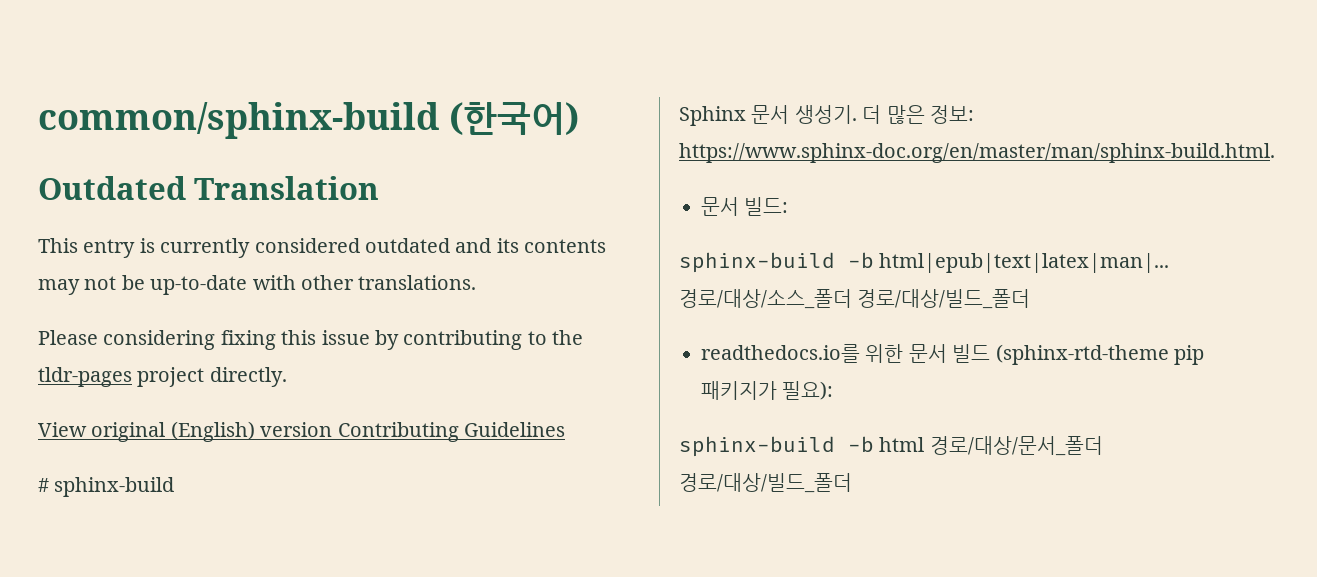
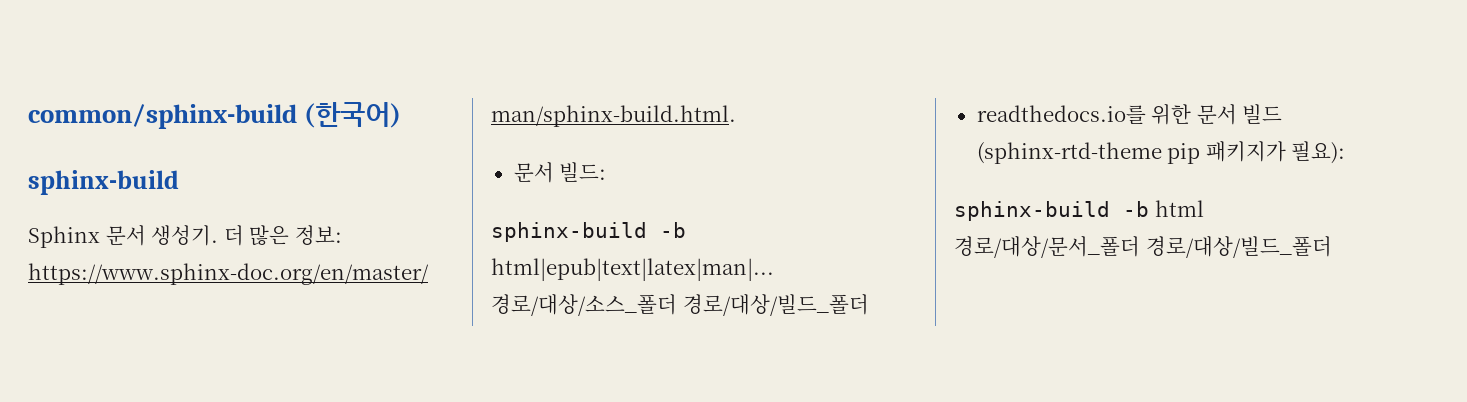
[38,176,380,200] [38,238,607,258] [38,275,477,295] [38,330,584,350] [38,367,287,387] [38,421,565,442] [38,478,49,492] Outdated Translation // This entry is currently considered outdated and its contents may not be up-to-date with other translations. // Please considering fixing this issue by contributing to the tldr-pages project directly. // View original (English) version Contributing Guidelines // # -> (402, 115) none

